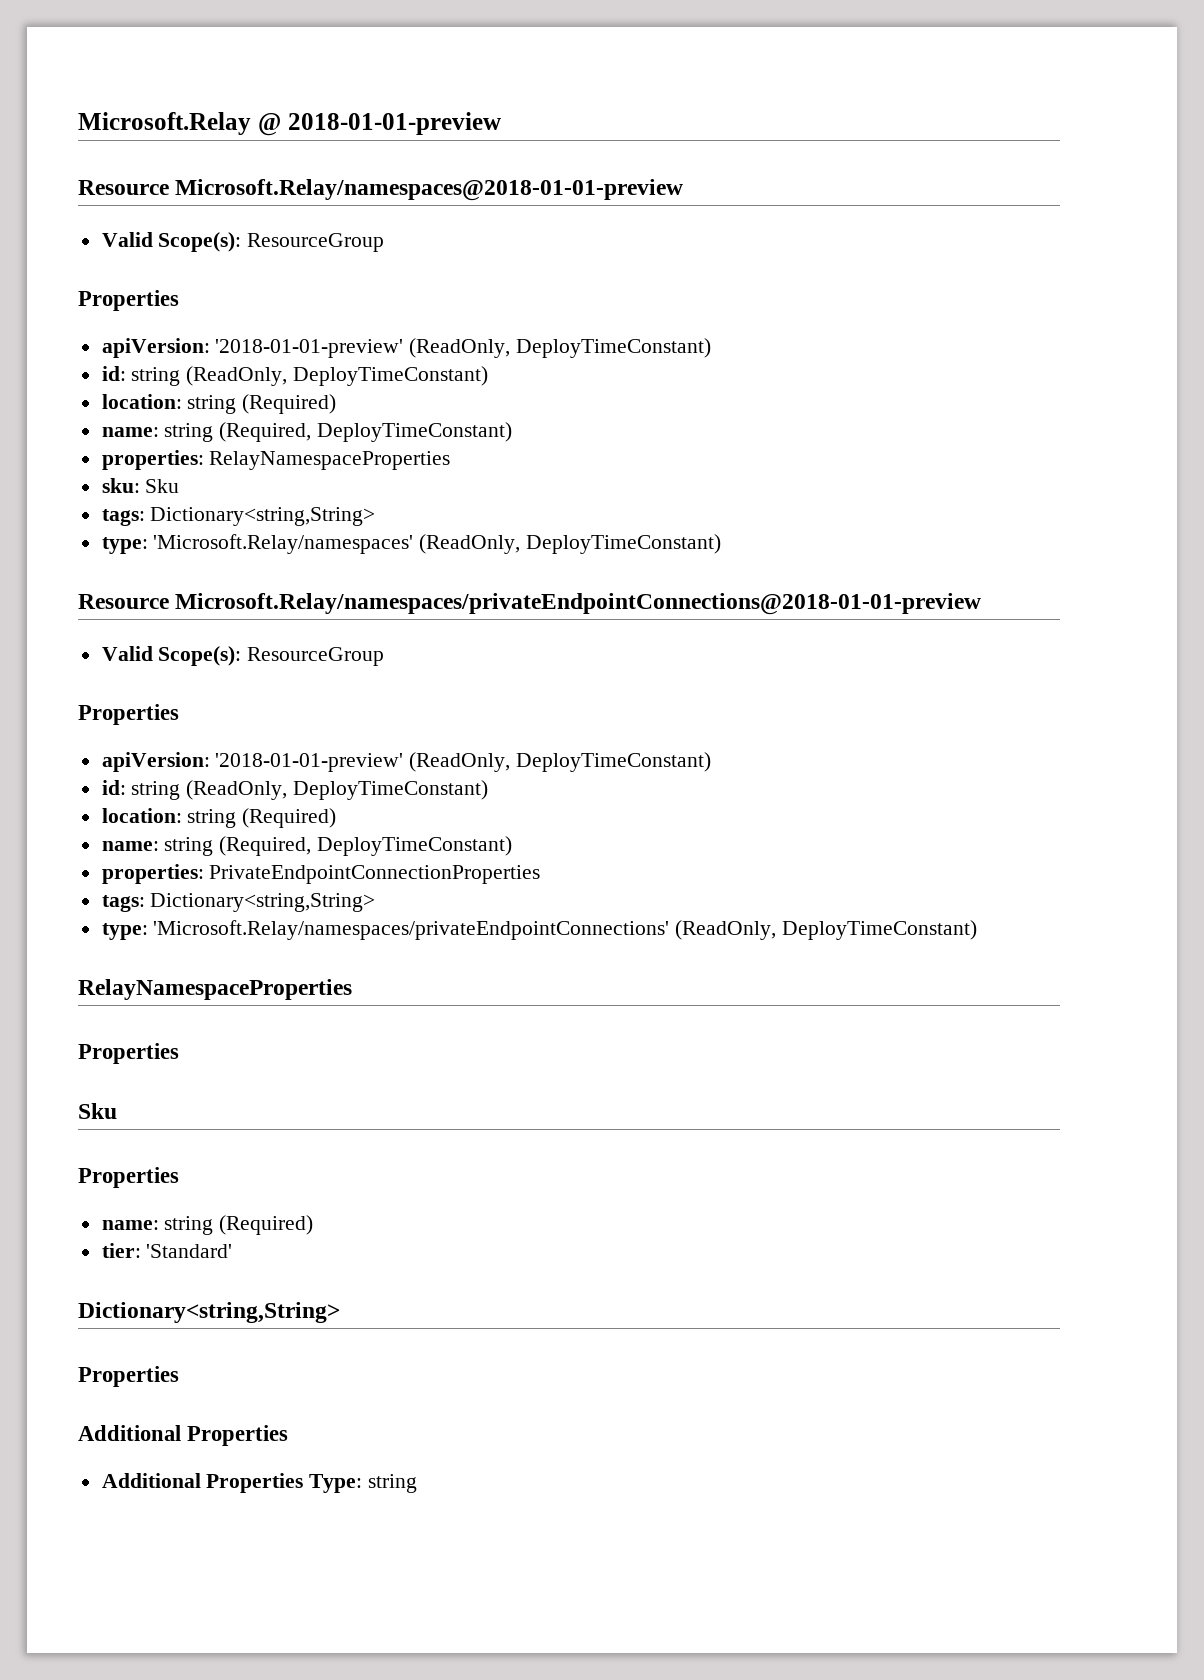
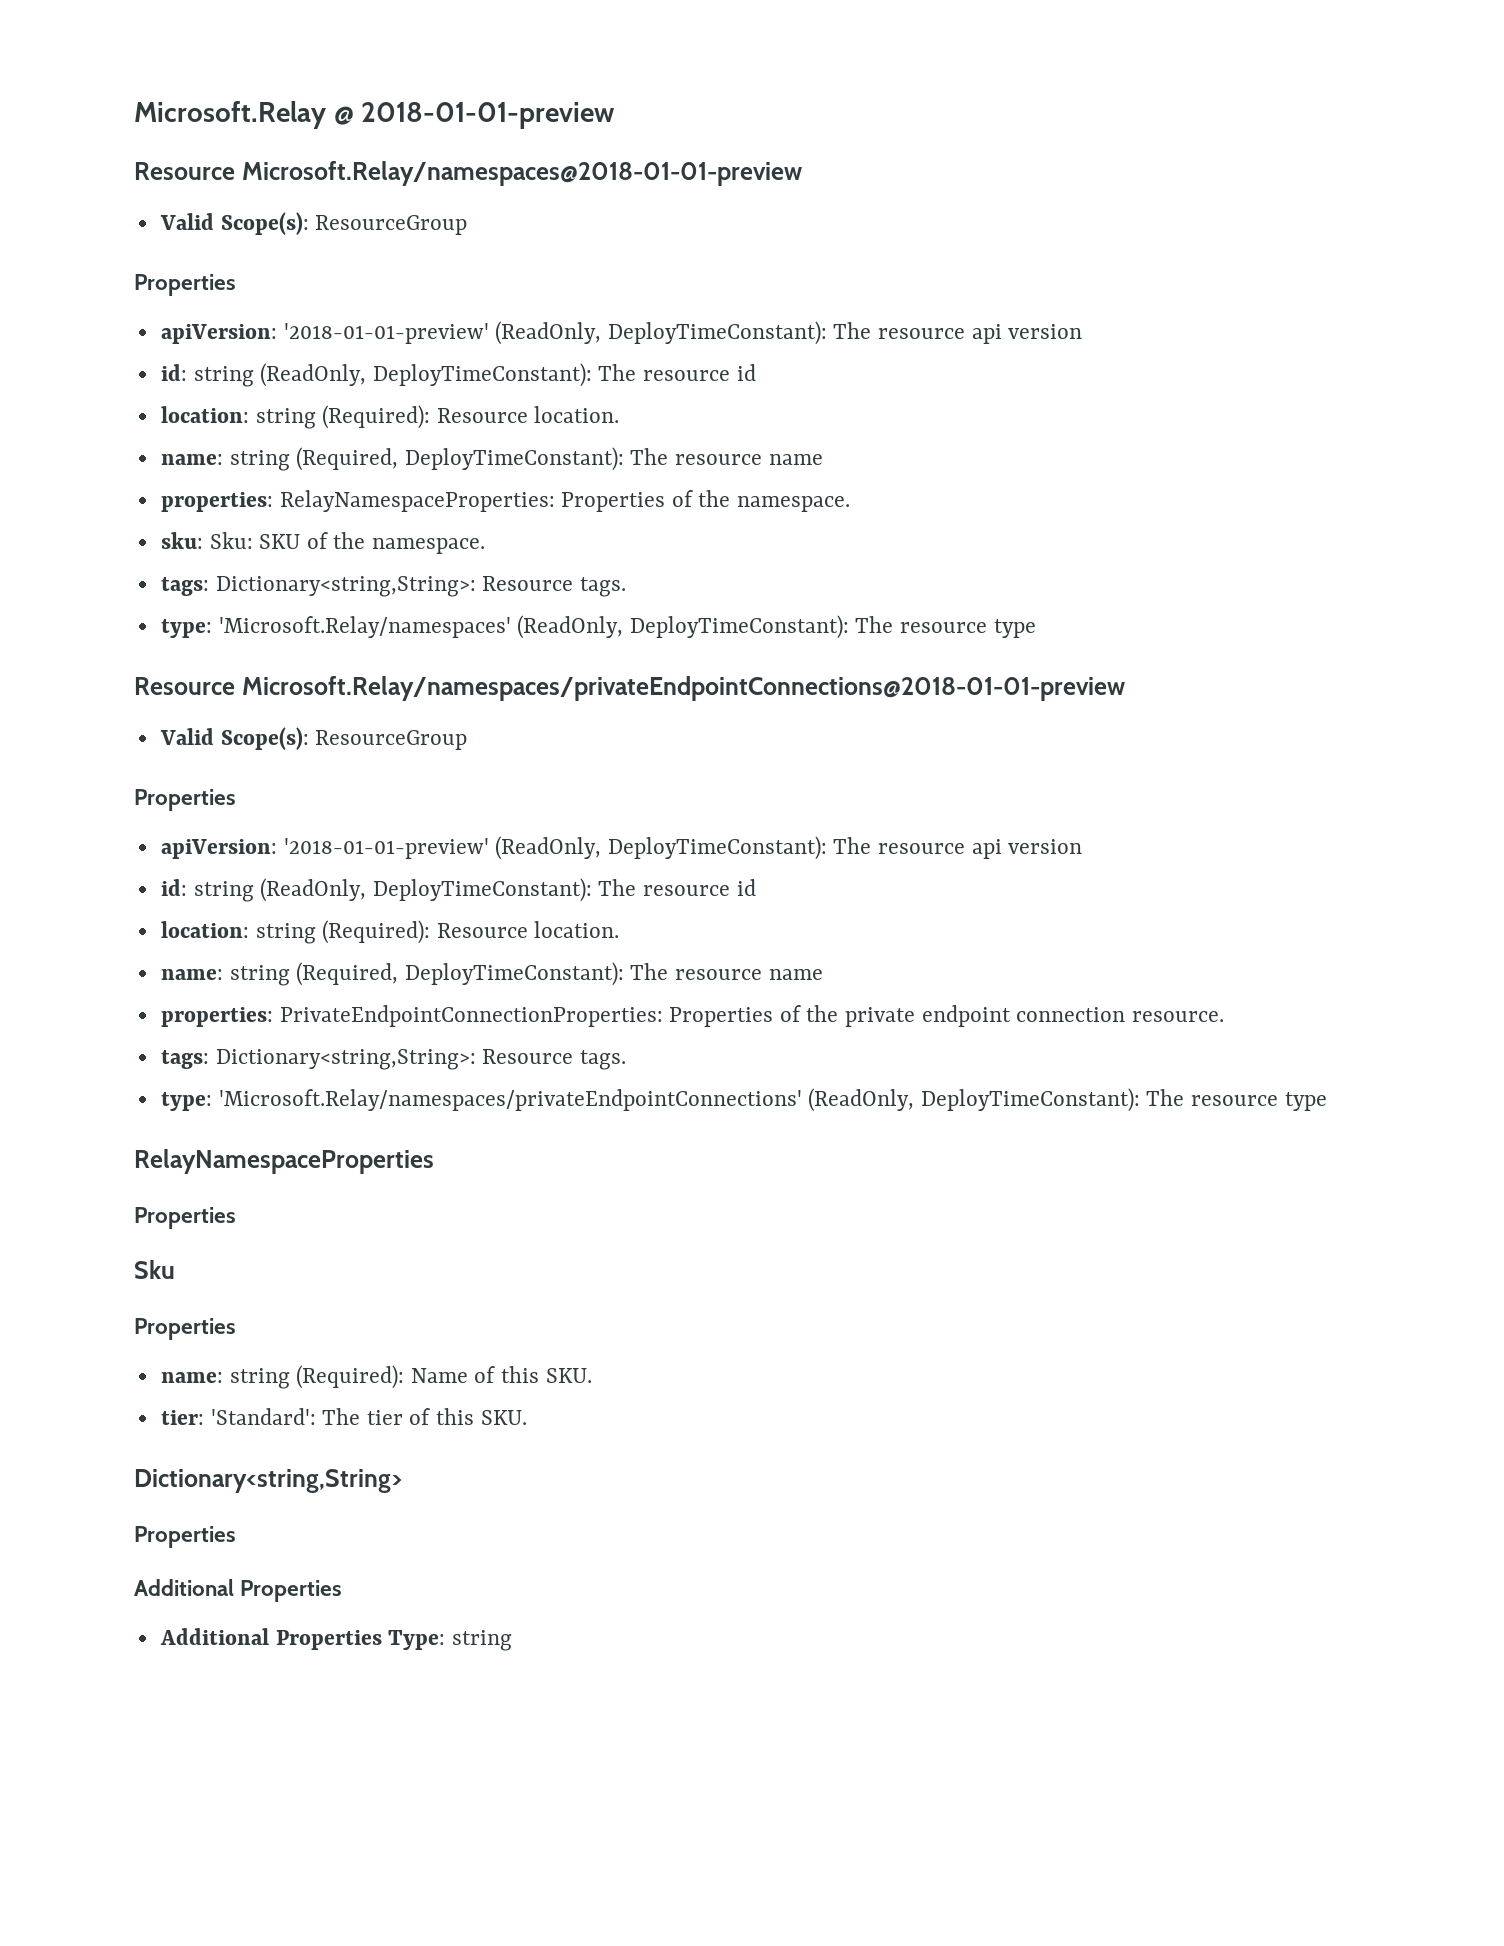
[516,338,712,358] [101,366,489,386] [101,394,337,414] [101,422,513,442] [101,450,451,470] [101,478,180,493] [101,507,376,526] DeployTimeConstant) // id: string (ReadOnly, DeployTimeConstant) // location: string (Required) // name: string (Required, DeployTimeConstant) // properties: RelayNamespaceProperties // sku: Sku // tags: Dictionary<string,String> -> [607,321,1083,345] [160,363,756,387] [160,405,620,429] [160,447,823,471] [160,490,851,512] [160,532,486,554] [160,576,626,597] DeployTimeConstant): The resource api version // id: string (ReadOnly, DeployTimeConstant): The resource id // location: string (Required): Resource location. // name: string (Required, DeployTimeConstant): The resource name // properties: RelayNamespaceProperties: Properties of the namespace. // sku: Sku: SKU of the namespace. // tags: Dictionary<string,String>: Resource tags.
[526,534,722,554] DeployTimeConstant) -> [629,615,1036,639] DeployTimeConstant): The resource type
[516,752,712,772] [101,780,489,800] [101,808,337,828] [101,836,513,856] [101,864,541,884] [101,893,376,912] DeployTimeConstant) // id: string (ReadOnly, DeployTimeConstant) // location: string (Required) // name: string (Required, DeployTimeConstant) // properties: PrivateEndpointConnectionProperties // tags: Dictionary<string,String> -> [607,836,1083,860] [160,878,756,902] [160,920,620,944] [160,962,823,986] [160,1005,1224,1027] [160,1049,626,1070] DeployTimeConstant): The resource api version // id: string (ReadOnly, DeployTimeConstant): The resource id // location: string (Required): Resource location. // name: string (Required, DeployTimeConstant): The resource name // properties: PrivateEndpointConnectionProperties: Properties of the private endpoint connection resource. // tags: Dictionary<string,String>: Resource tags.
[782,920,978,940] DeployTimeConstant) -> [920,1088,1327,1112] DeployTimeConstant): The resource type
[219,1215,314,1235] [101,1243,233,1258] (Required) // tier: 'Standard' -> [296,1365,592,1389] [160,1408,527,1425] (Required): Name of this SKU. // tier: 'Standard': The tier of this SKU.

